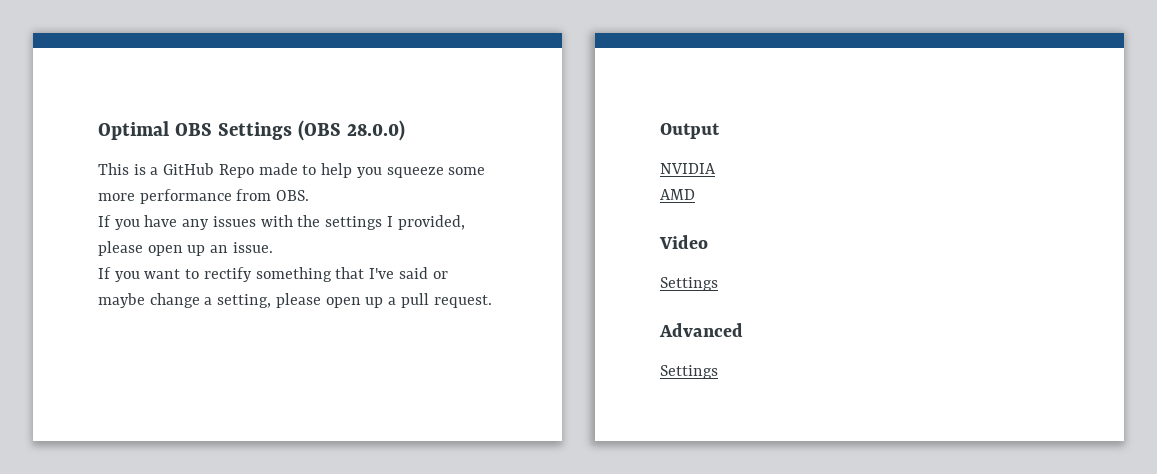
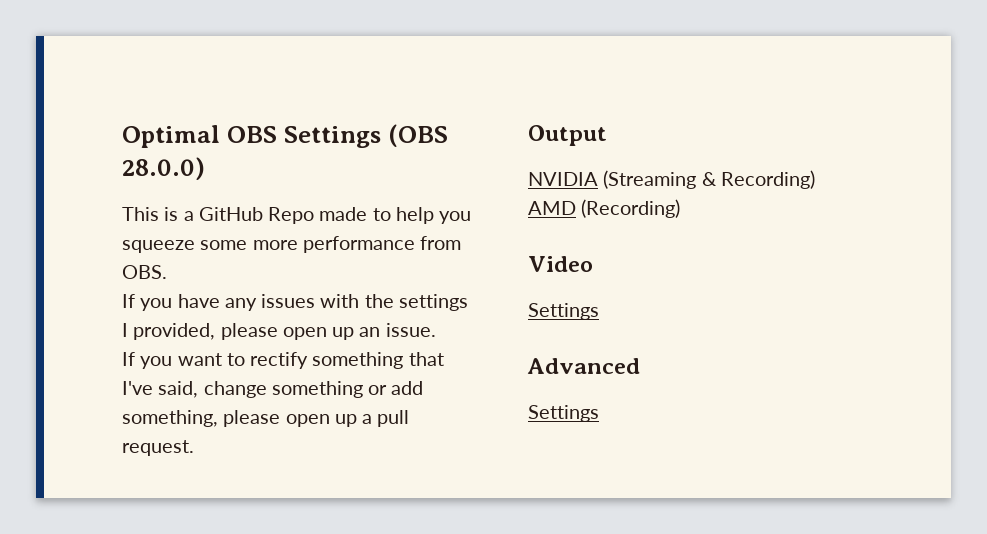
[398,267,448,279] [98,293,272,308] said or maybe change a setting, -> [158,381,424,398] [122,410,218,427] said, change something or add something,
(716, 168) none -> [603,170,815,189] (Streaming & Recording)
(695, 194) none -> [581,199,681,218] (Recording)

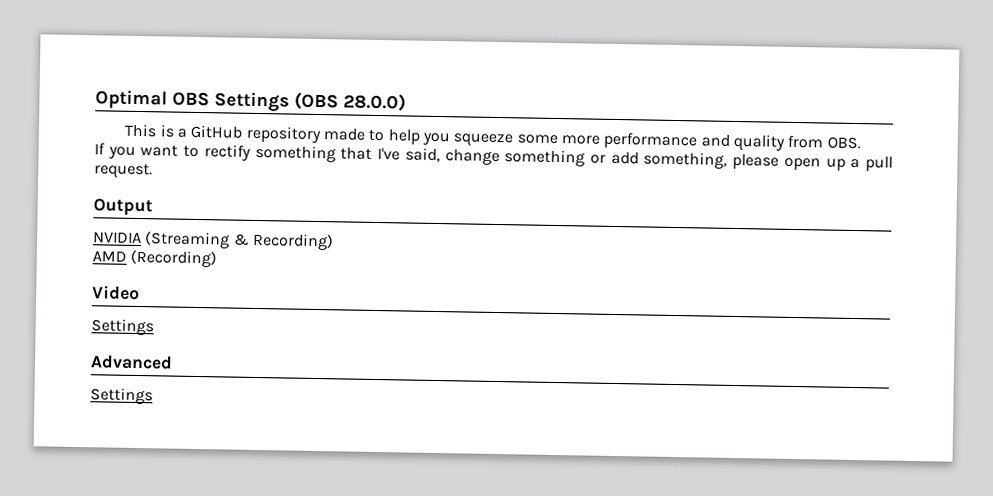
[268,207,315,224] Repo -> [245,125,322,144] repository
(415, 244) none -> [700,133,785,151] and quality
[122,294,468,311] [122,323,436,340] // If you have any issues with the settings I provided, please open up an issue. -> (861, 143) none

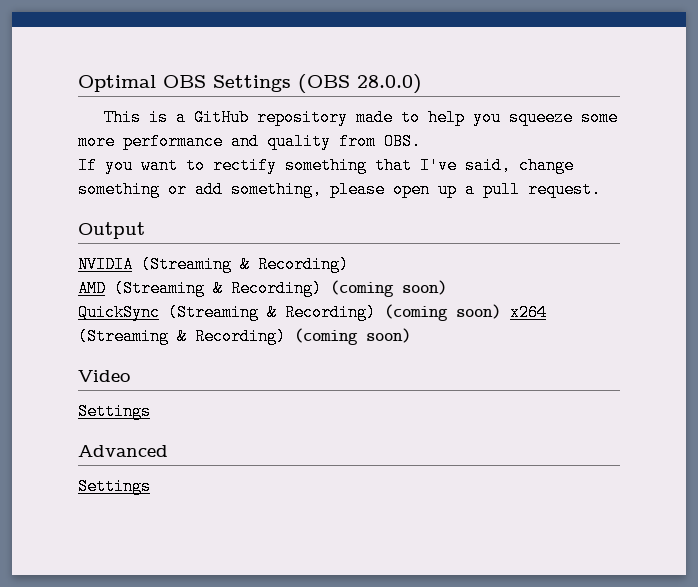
[130,249,218,268] (Recording) -> [114,280,447,297] [78,304,547,321] [78,328,411,345] (Streaming & Recording) (coming soon) // QuickSync (Streaming & Recording) (coming soon) x264 (Streaming & Recording) (coming soon)

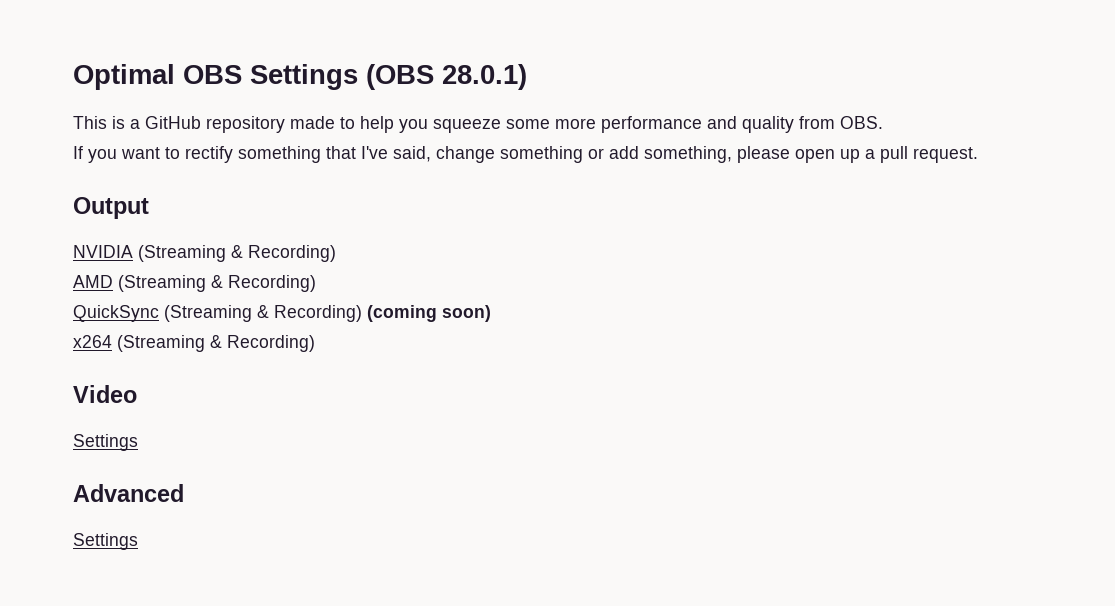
[357,74,422,94] 28.0.0) -> [442,64,527,90] 28.0.1)
[330,280,447,297] (coming soon) -> (316, 283) none
(501, 311) none -> (491, 313) //
[294,328,411,345] (coming soon) -> (315, 343) none

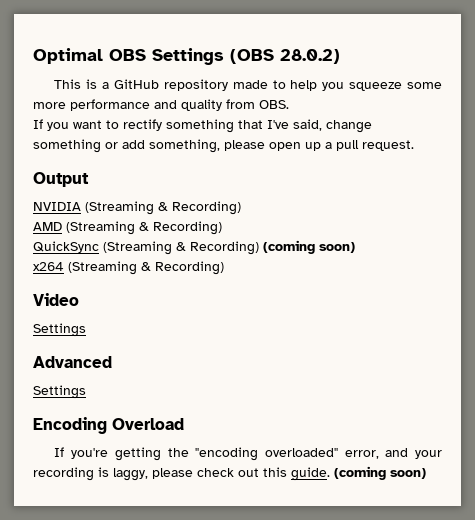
[442,64,527,90] 28.0.1) -> [280,49,340,64] 28.0.2)
(138, 541) none -> [33,417,184,434] [54,447,442,461] [33,466,426,481] // Encoding Overload // If you're getting the "encoding overloaded" error, and your recording is laggy, please check out this guide. (coming soon)

